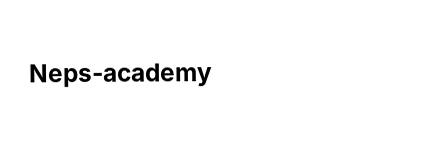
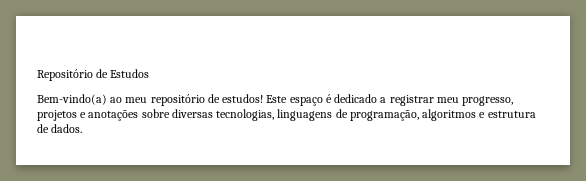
[28,63,213,88] Neps-academy -> [37,69,150,81] [37,94,514,106] [37,109,536,121] [37,124,83,133] Repositório de Estudos // Bem-vindo(a) ao meu repositório de estudos! Este espaço é dedicado a registrar meu progresso, projetos e anotações sobre diversas tecnologias, linguagens de programação, algoritmos e estrutura de dados.

